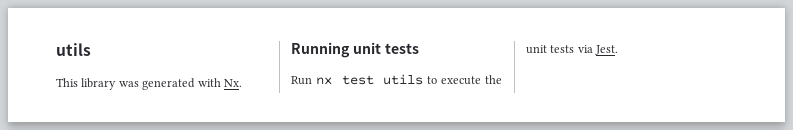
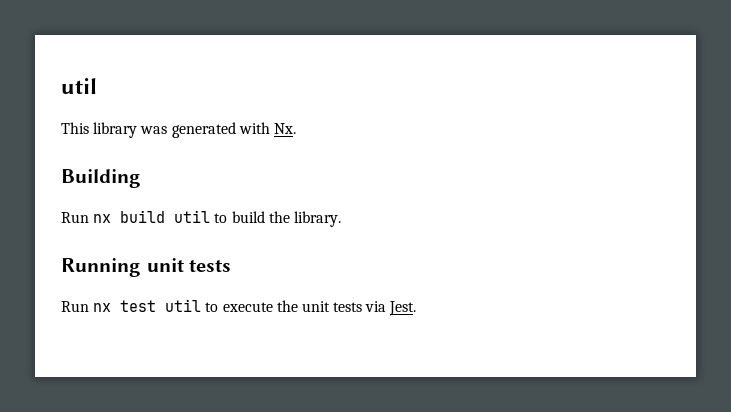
[56,43,91,56] utils -> [61,78,97,94] util
(242, 83) none -> [61,169,141,188] [61,210,341,227] // Building // Run nx build util to build the library.
[382,74,423,85] utils -> [165,299,202,312] util

